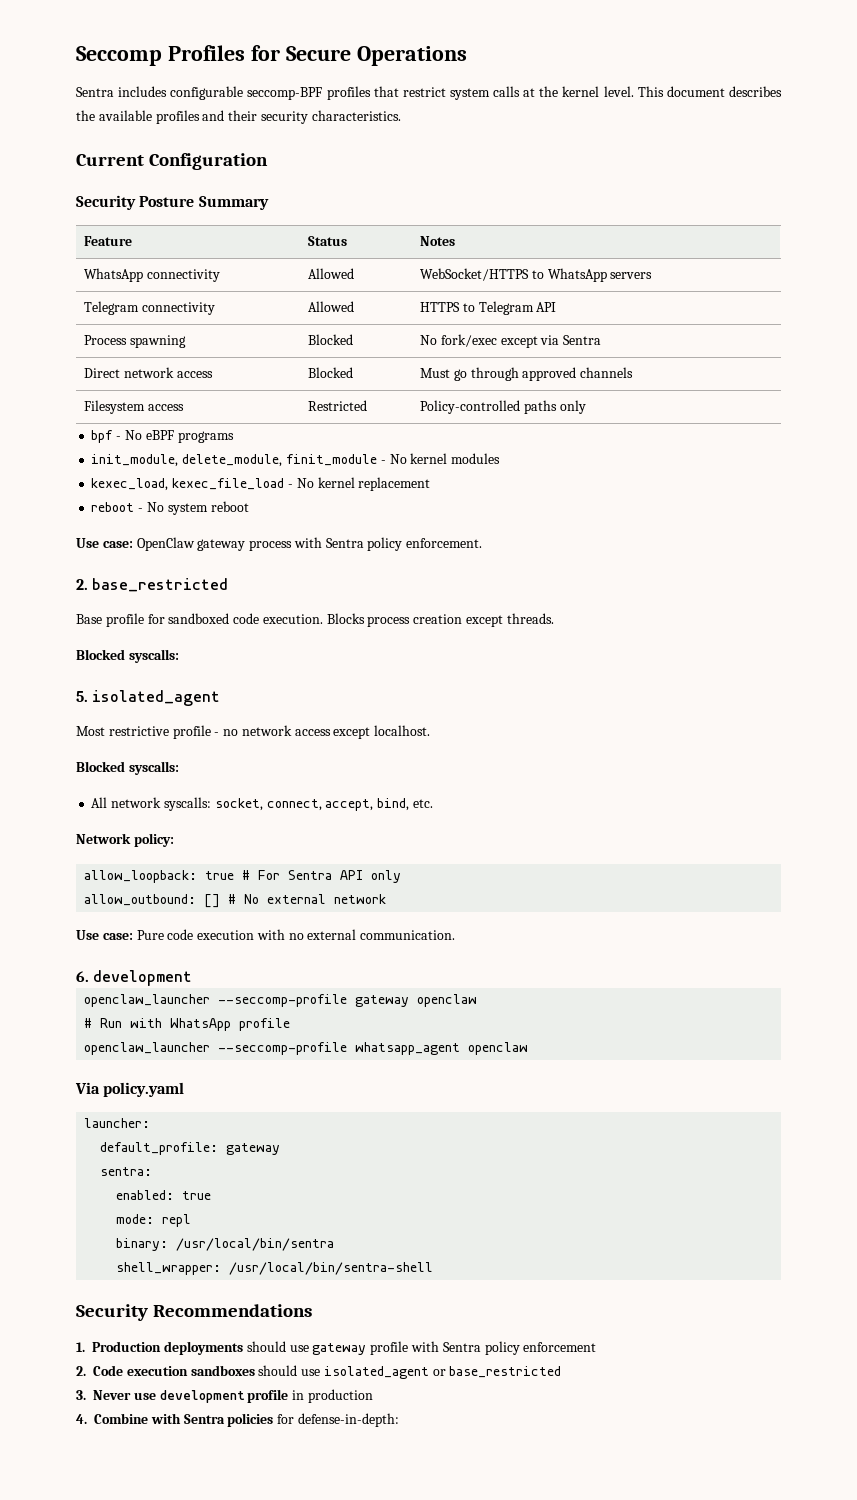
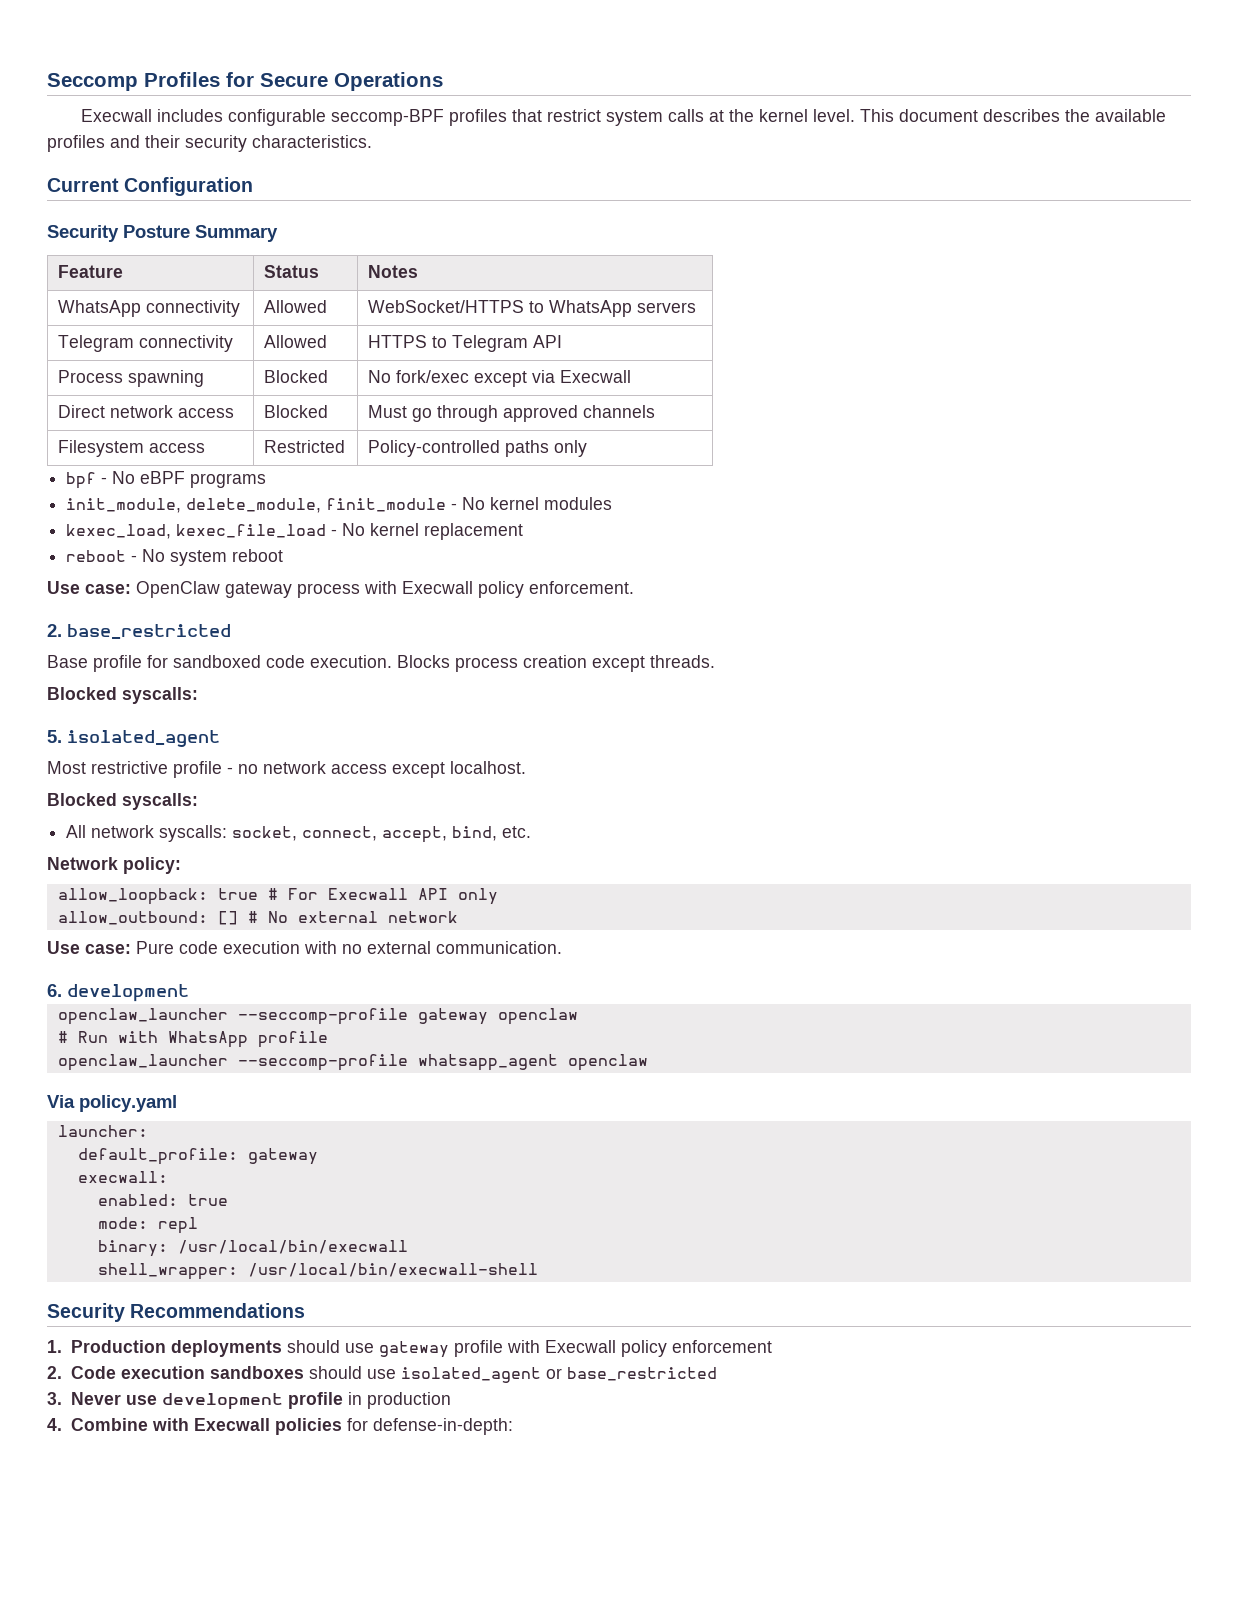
[76,87,114,97] Sentra -> [80,109,152,122] Execwall
[563,335,602,345] Sentra -> [560,370,632,383] Execwall
[325,538,364,548] Sentra -> [402,581,473,594] Execwall
[288,870,333,880] Sentra -> [327,888,408,900] Execwall
[100,1167,153,1176] sentra: -> [77,1171,168,1183] execwall:
[176,1238,335,1251] /usr/local/bin/sentra -> [177,1240,408,1254] /usr/local/bin/execwall
[229,1262,434,1275] /usr/local/bin/sentra-shell -> [247,1263,538,1277] /usr/local/bin/execwall-shell
[442,1342,481,1352] Sentra -> [544,1340,616,1353] Execwall
[183,1414,225,1424] Sentra -> [193,1418,270,1431] Execwall

